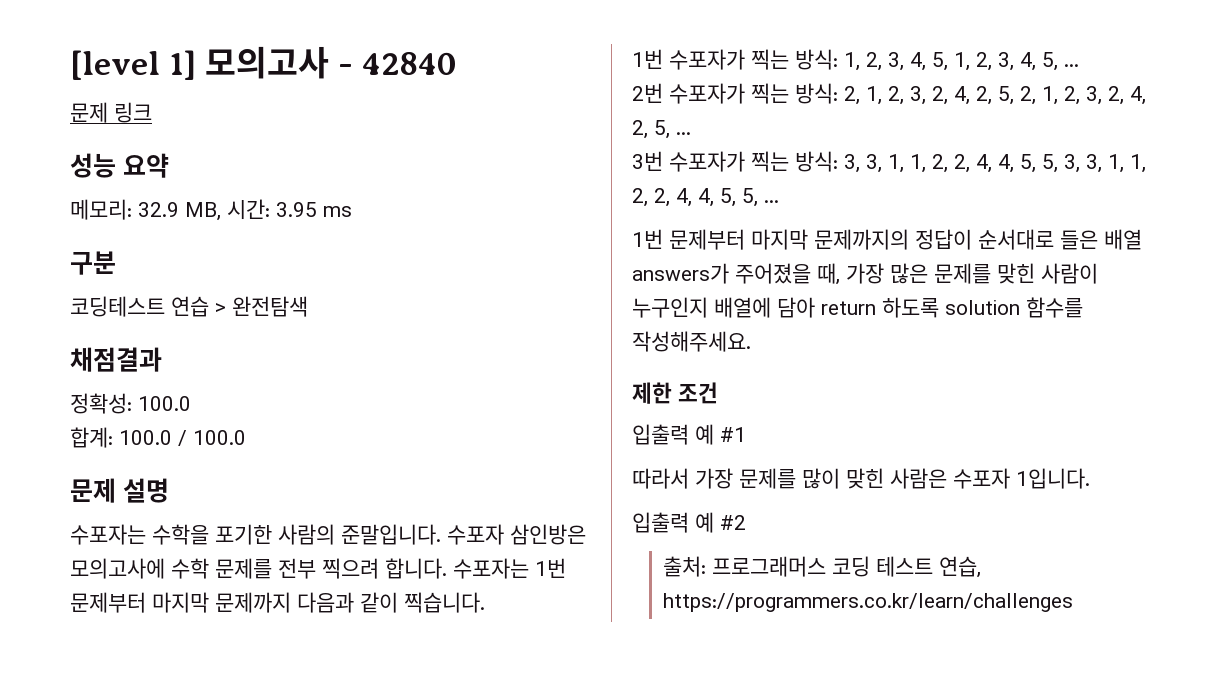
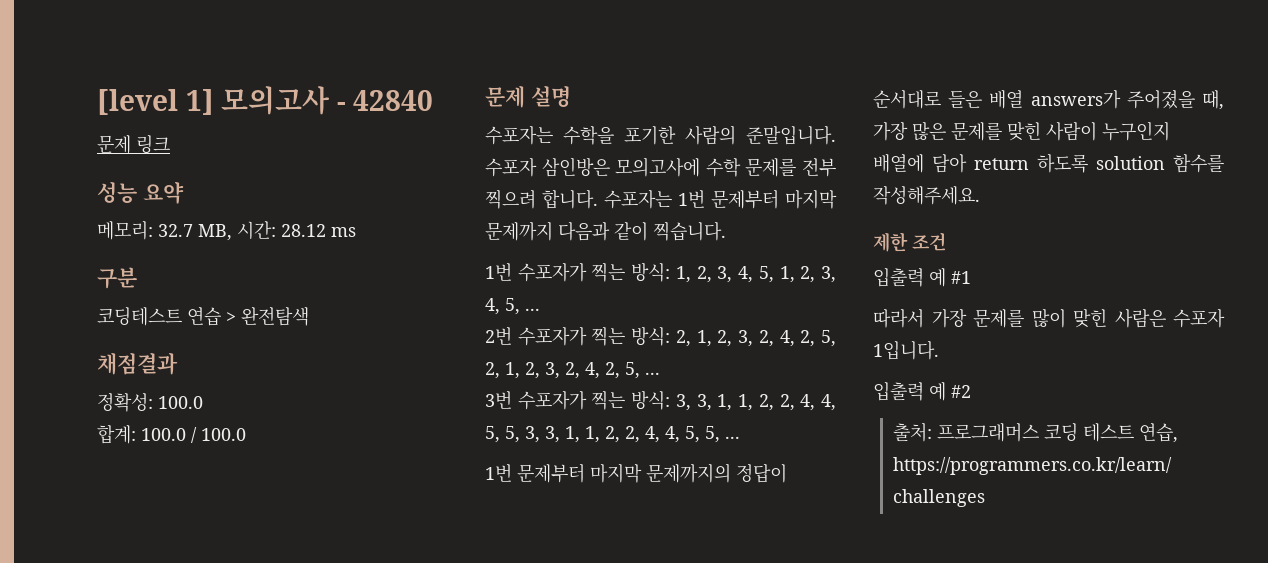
[138,202,179,217] 32.9 -> [158,224,193,237] 32.7
[276,202,317,217] 3.95 -> [281,224,326,237] 28.12

